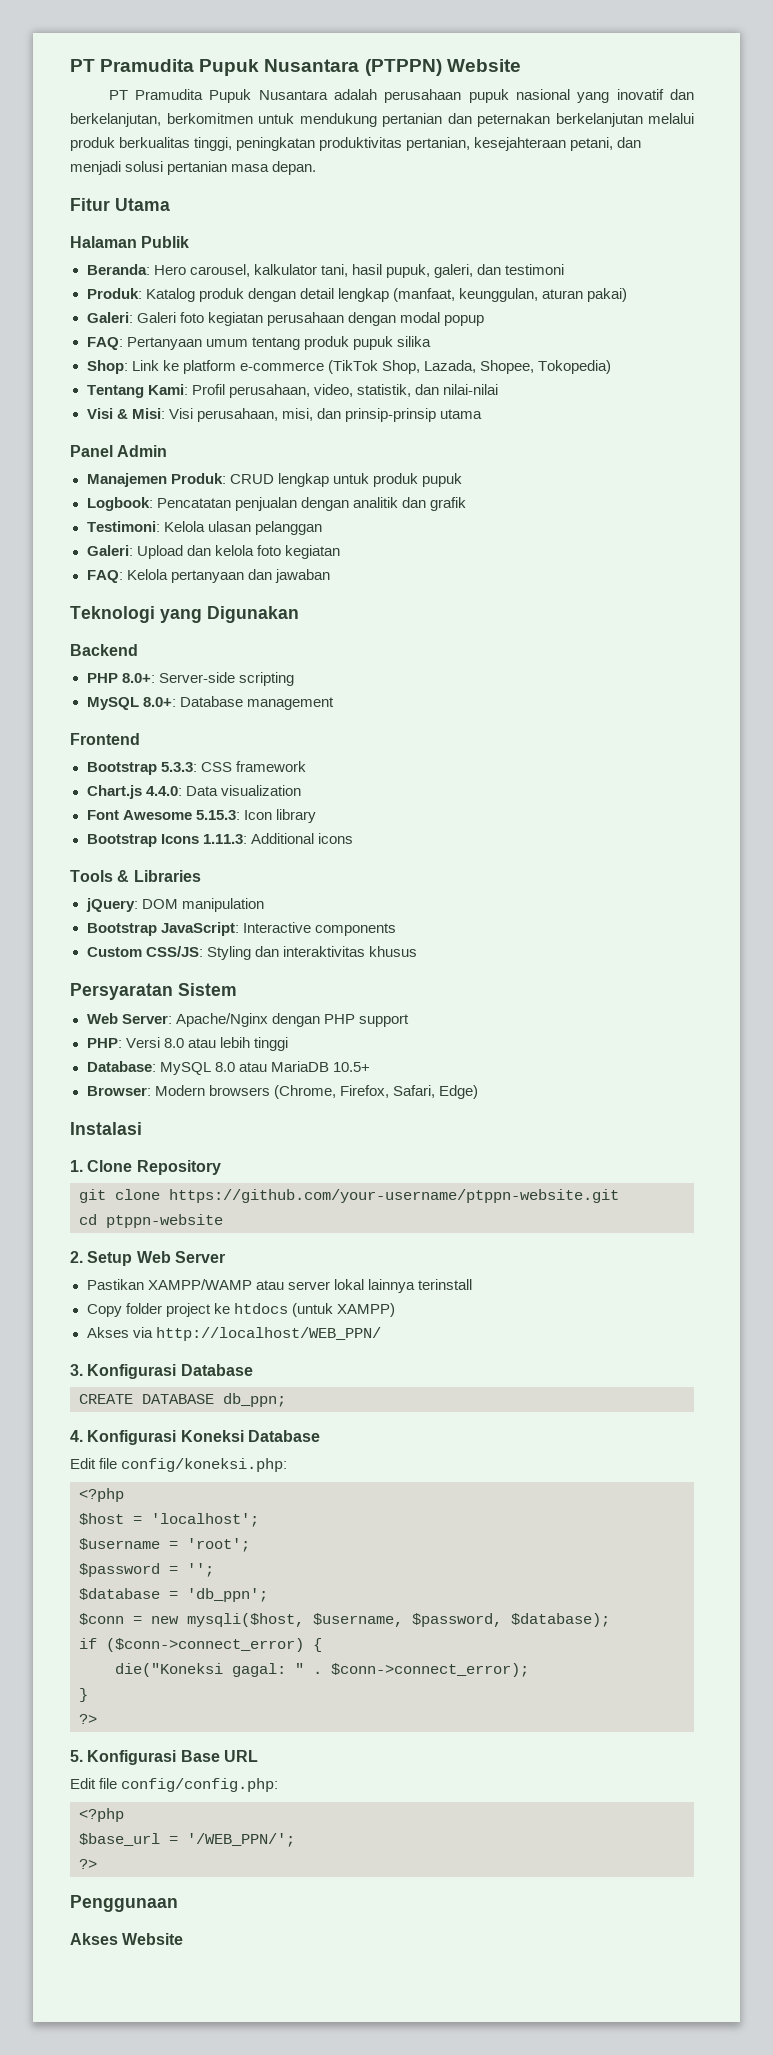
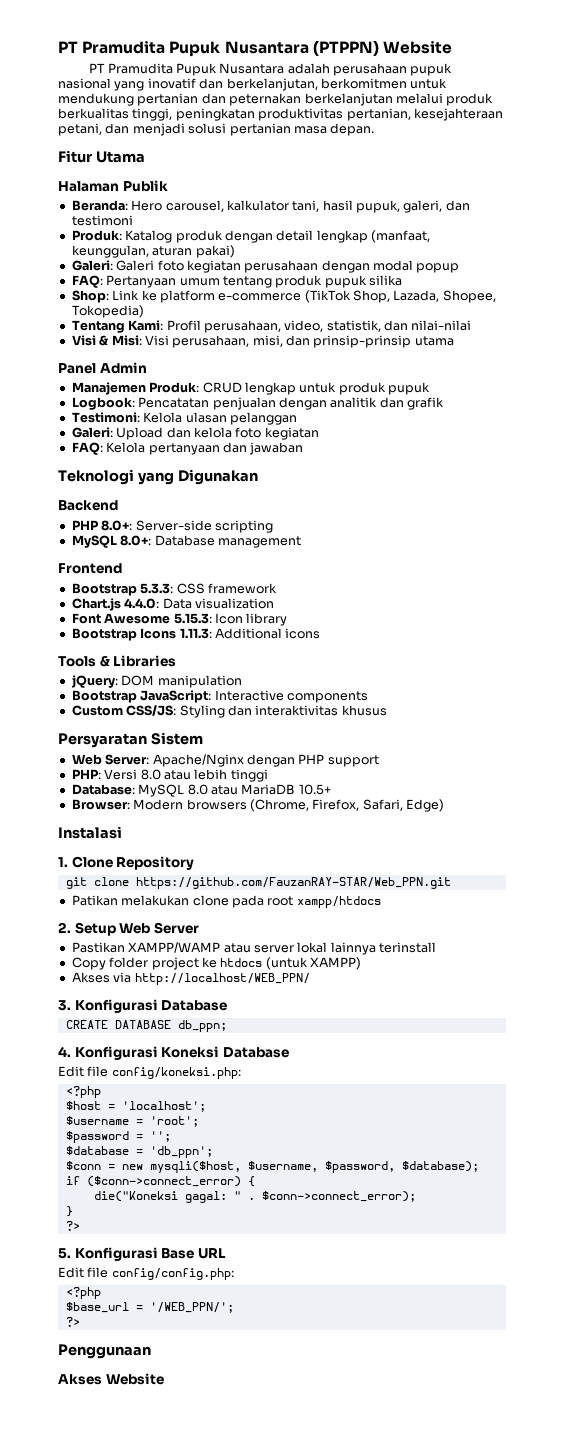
[169,1189,619,1203] [79,1214,223,1228] https://github.com/your-username/ptppn-website.git // cd ptppn-website -> [135,877,451,889] [71,895,381,908] https://github.com/FauzanRAY-STAR/Web_PPN.git // Patikan melakukan clone pada root xampp/htdocs

